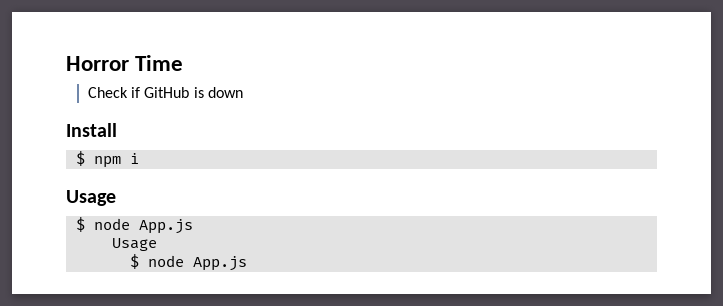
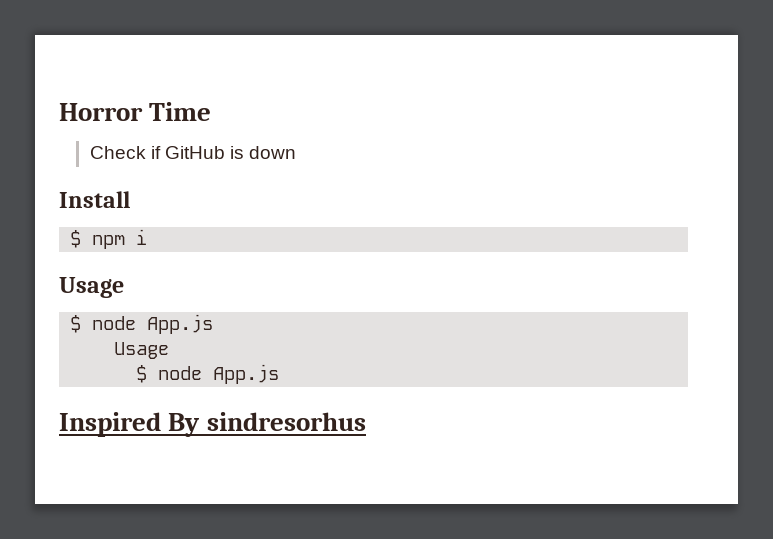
(247, 263) none -> [59,412,366,437] // Inspired By sindresorhus

